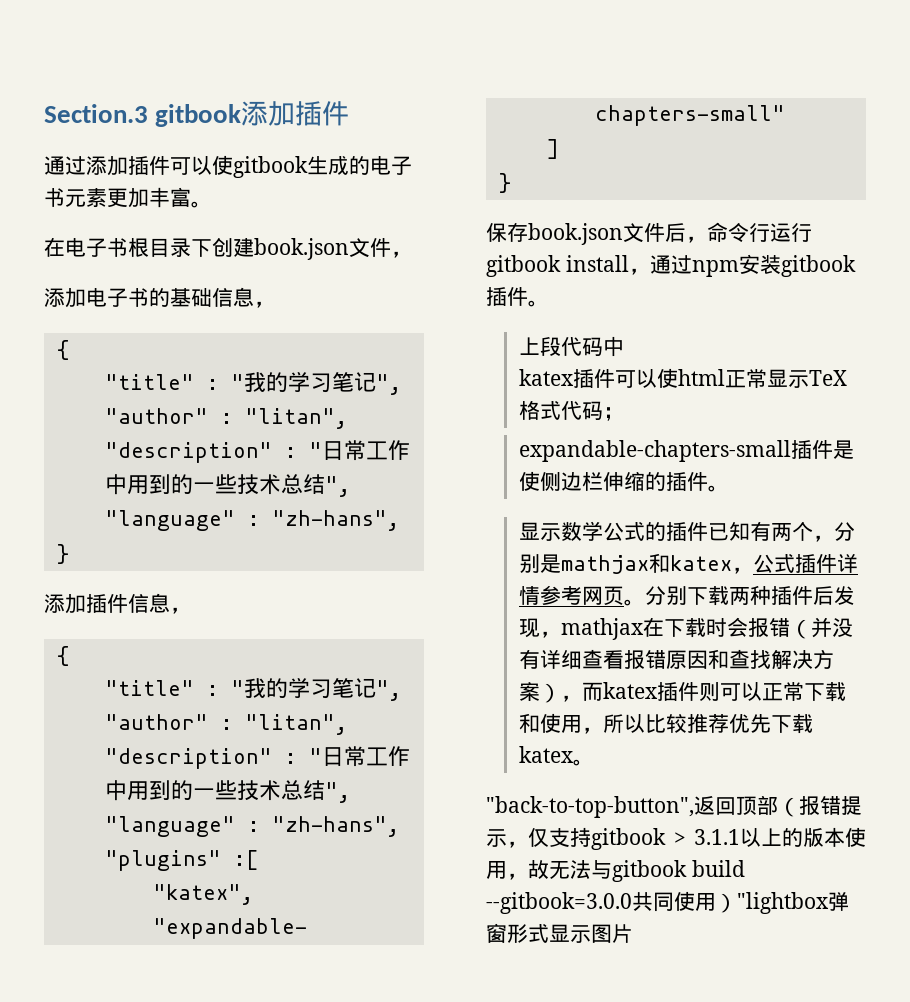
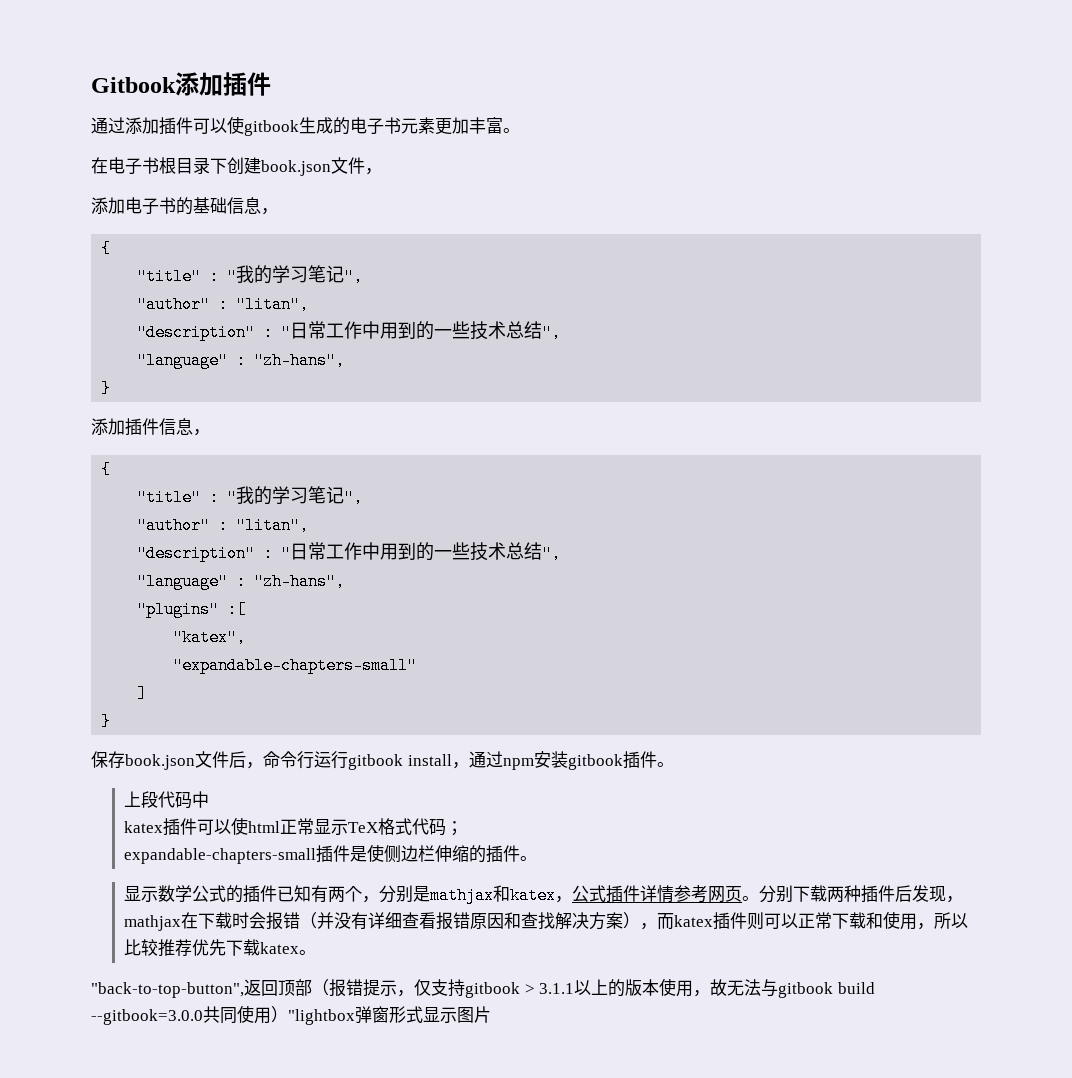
[44,104,242,127] Section.3 gitbook -> [91,77,176,93] Gitbook

